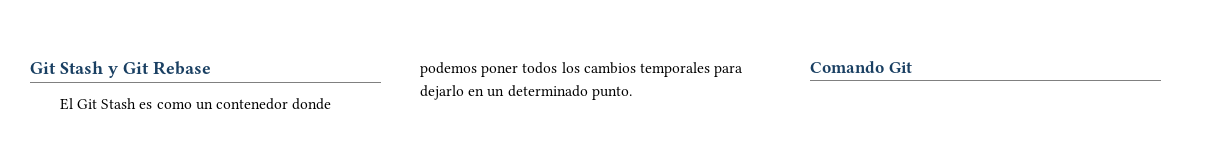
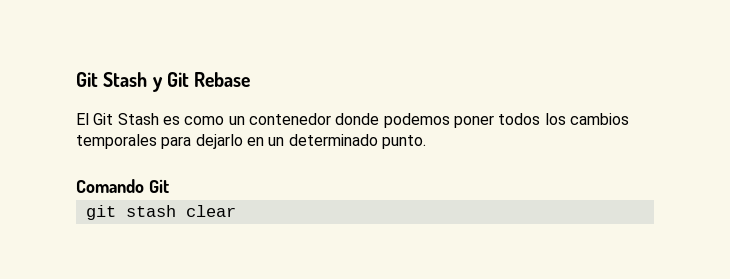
(912, 67) none -> [85,205,236,220] // git stash clear

